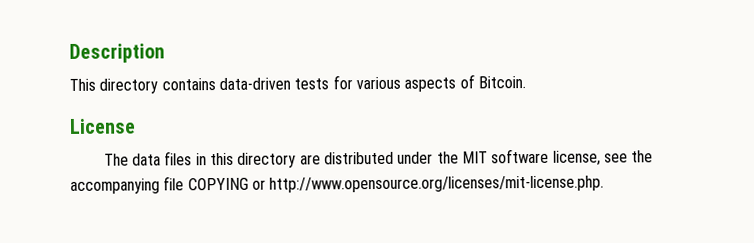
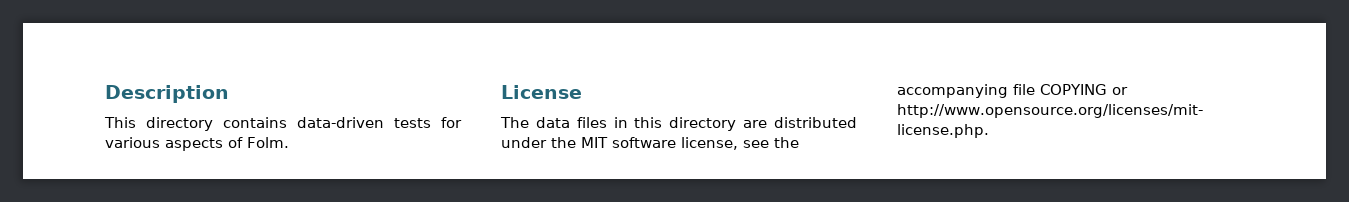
[477,76,526,89] Bitcoin. -> [247,137,289,148] Folm.

